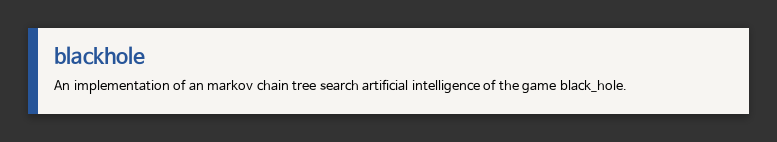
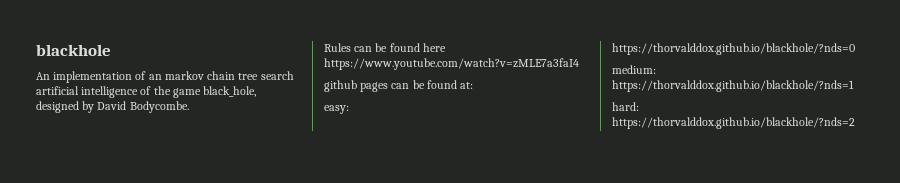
[559,80,627,92] black_hole. -> [203,86,257,97] [36,101,189,113] [324,43,446,52] [324,58,579,70] [324,80,474,92] [324,105,349,114] [612,43,855,55] [612,65,656,74] [612,80,854,92] [612,102,639,111] [612,117,855,129] black_hole, designed by David Bodycombe. // Rules can be found here https://www.youtube.com/watch?v=zMLE7a3faI4 // github pages can be found at: // easy: https://thorvalddox.github.io/blackhole/?nds=0 // medium: https://thorvalddox.github.io/blackhole/?nds=1 // hard: https://thorvalddox.github.io/blackhole/?nds=2

